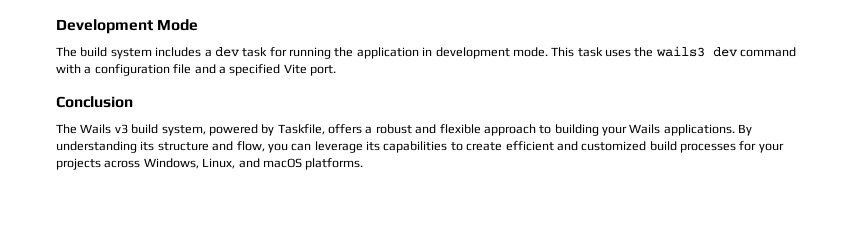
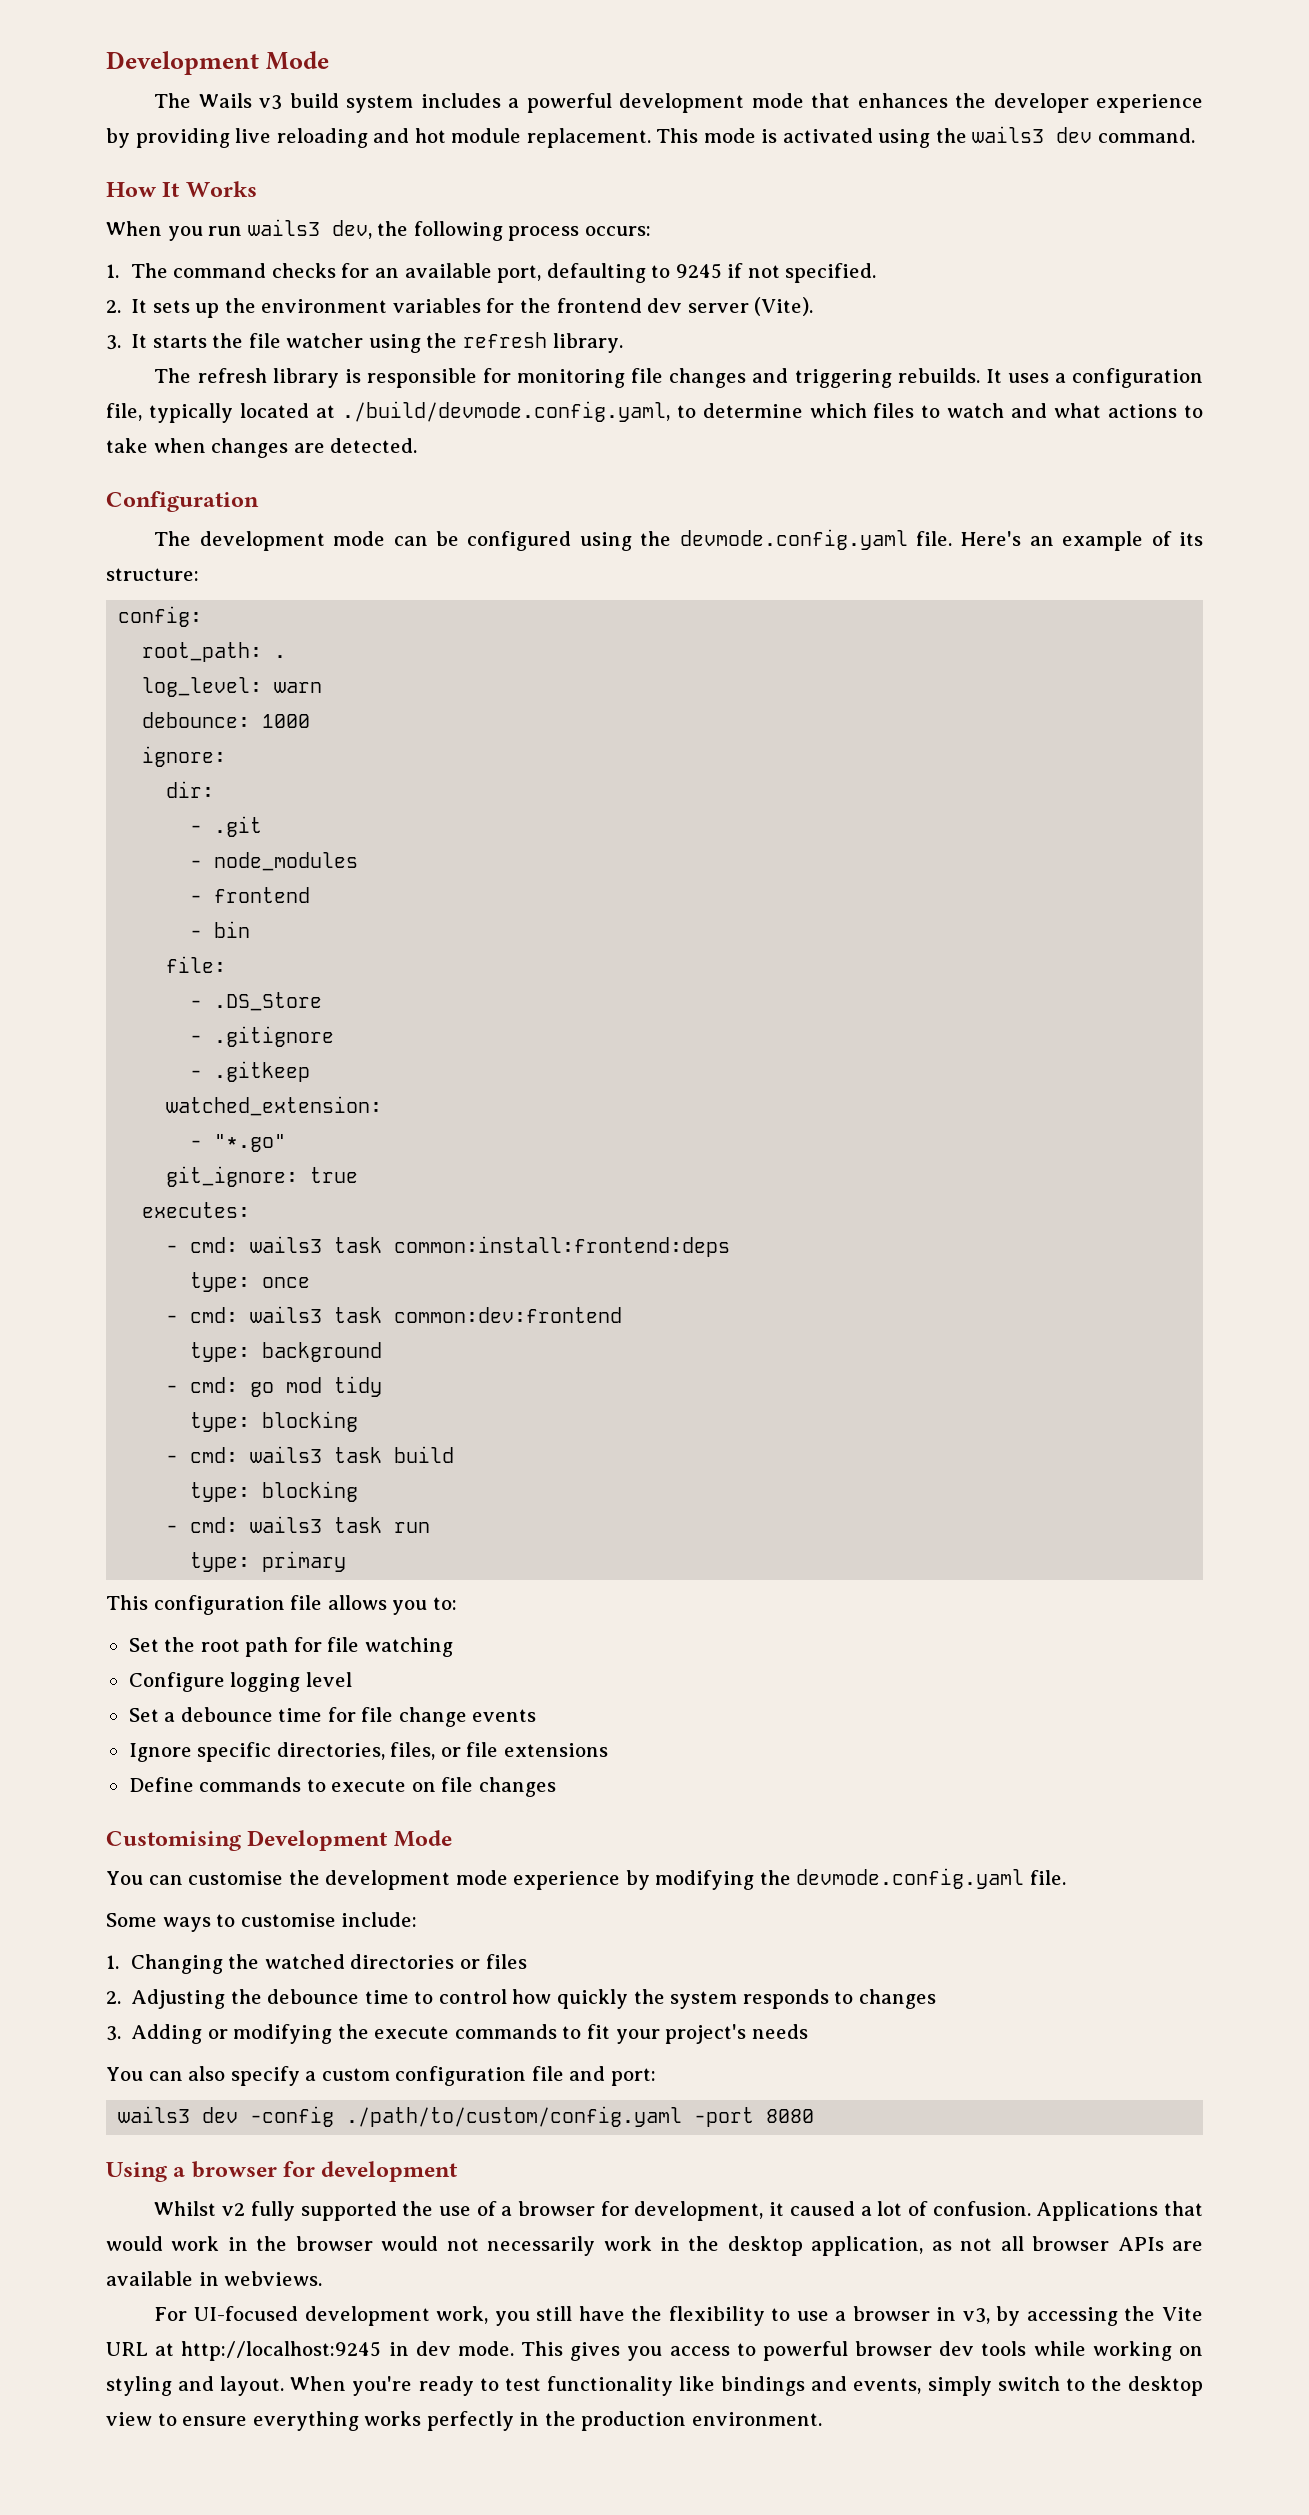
[80,46,797,59] [56,64,336,76] [56,96,133,108] [56,124,753,136] [56,141,784,153] [56,158,364,170] build system includes a dev task for running the application in development mode. This task uses the wails3 dev command with a configuration file and a specified Vite port. // Conclusion // The Wails v3 build system, powered by Taskfile, offers a robust and flexible approach to building your Wails applications. By understanding its structure and flow, you can leverage its capabilities to create efficient and customized build processes for your projects across Windows, Linux, and macOS platforms. -> [198,93,1204,113] [106,126,1196,148] [106,181,257,197] [106,219,651,241] [106,263,877,283] [106,297,814,318] [106,332,623,353] [154,368,1203,388] [106,401,1203,423] [106,438,418,458] [106,491,259,512] [154,529,1203,551] [106,568,199,581] [118,606,203,627] [142,642,287,662] [142,677,323,697] [142,712,311,728] [142,746,227,767] [166,781,215,798] [190,816,263,837] [190,852,359,871] [190,887,311,903] [190,921,251,938] [166,956,227,973] [190,992,323,1011] [190,1026,335,1047] [190,1061,311,1082] [166,1096,383,1116] [190,1134,287,1152] [166,1166,359,1187] [142,1202,251,1218] [166,1236,731,1257] [190,1272,311,1292] [166,1306,623,1323] [190,1342,383,1362] [166,1376,383,1397] [190,1411,359,1432] [166,1446,455,1463] [190,1481,359,1502] [166,1516,431,1533] [190,1551,347,1572] [106,1595,457,1615] [128,1637,453,1657] [128,1672,352,1692] [128,1707,537,1727] [128,1742,608,1762] [128,1777,556,1797] [106,1830,452,1851] [106,1868,1066,1890] [106,1912,418,1932] [106,1954,527,1974] [106,1989,936,2009] [106,2024,808,2044] [106,2066,656,2086] [118,2106,815,2127] [106,2161,459,2182] [154,2201,1203,2221] [106,2236,1203,2256] [106,2271,323,2286] [154,2306,1203,2326] [106,2341,1203,2361] [106,2376,1203,2396] [106,2411,822,2431] Wails v3 build system includes a powerful development mode that enhances the developer experience by providing live reloading and hot module replacement. This mode is activated using the wails3 dev command. // How It Works // When you run wails3 dev, the following process occurs: // 1. The command checks for an available port, defaulting to 9245 if not specified. // 2. It sets up the environment variables for the frontend dev server (Vite). // 3. It starts the file watcher using the refresh library. // The refresh library is responsible for monitoring file changes and triggering rebuilds. It uses a configuration file, typically located at ./build/devmode.config.yaml, to determine which files to watch and what actions to take when changes are detected. // Configuration // The development mode can be configured using the devmode.config.yaml file. Here's an example of its structure: // config: // root_path: . // log_level: warn // debounce: 1000 // ignore: // dir: // - .git // - node_modules // - frontend // - bin // file: // - .DS_Store // - .gitignore // - .gitkeep // watched_extension: // - "*.go" // git_ignore: true // executes: // - cmd: wails3 task common:install:frontend:deps // type: once // - cmd: wails3 task common:dev:frontend // type: background // - cmd: go mod tidy // type: blocking // - cmd: wails3 task build // type: blocking // - cmd: wails3 task run // type: primary // This configuration file allows you to: // Set the root path for file watching // Configure logging level // Set a debounce time for file change events // Ignore specific directories, files, or file extensions // Define commands to execute on file changes // Customising Development Mode // You can customise the development mode experience by modifying the devmode.config.yaml file. // Some ways to customise include: // 1. Changing the watched directories or files // 2. Adjusting the debounce time to control how quickly the system responds to changes // 3. Adding or modifying the execute commands to fit your project's needs // You can also specify a custom configuration file and port: // wails3 dev -config ./path/to/custom/config.yaml -port 8080 // Using a browser for development // Whilst v2 fully supported the use of a browser for development, it caused a lot of confusion. Applications that would work in the browser would not necessarily work in the desktop application, as not all browser APIs are available in webviews. // For UI-focused development work, you still have the flexibility to use a browser in v3, by accessing the Vite URL at http://localhost:9245 in dev mode. This gives you access to powerful browser dev tools while working on styling and layout. When you're ready to test functionality like bindings and events, simply switch to the desktop view to ensure everything works perfectly in the production environment.

